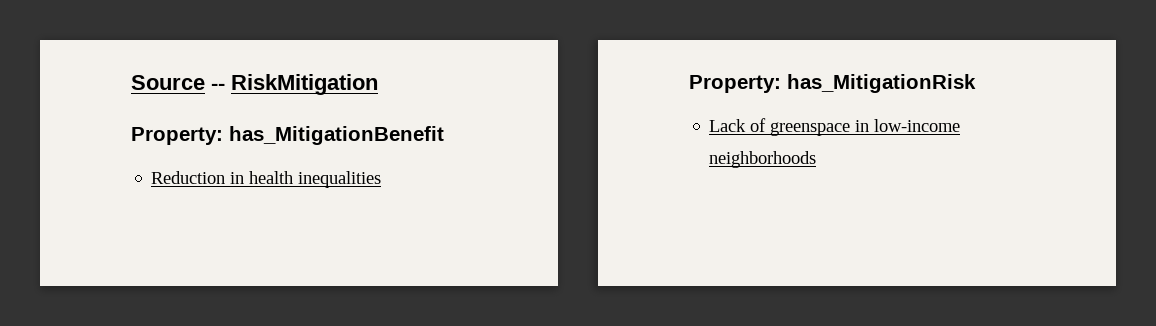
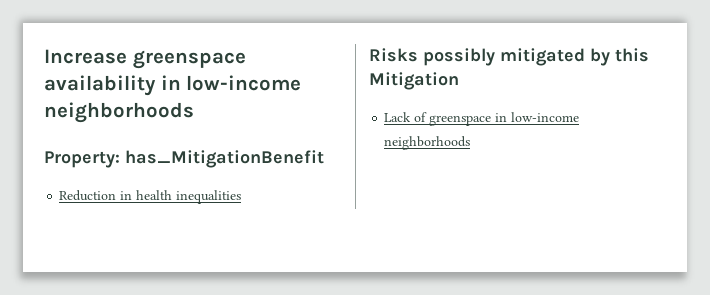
[131,74,378,95] Source -- RiskMitigation -> [44,49,246,69] [44,75,302,96] [44,102,194,123] Increase greenspace availability in low-income neighborhoods
[689,74,976,93] Property: has_MitigationRisk -> [369,48,649,66] [369,72,459,90] Risks possibly mitigated by this Mitigation

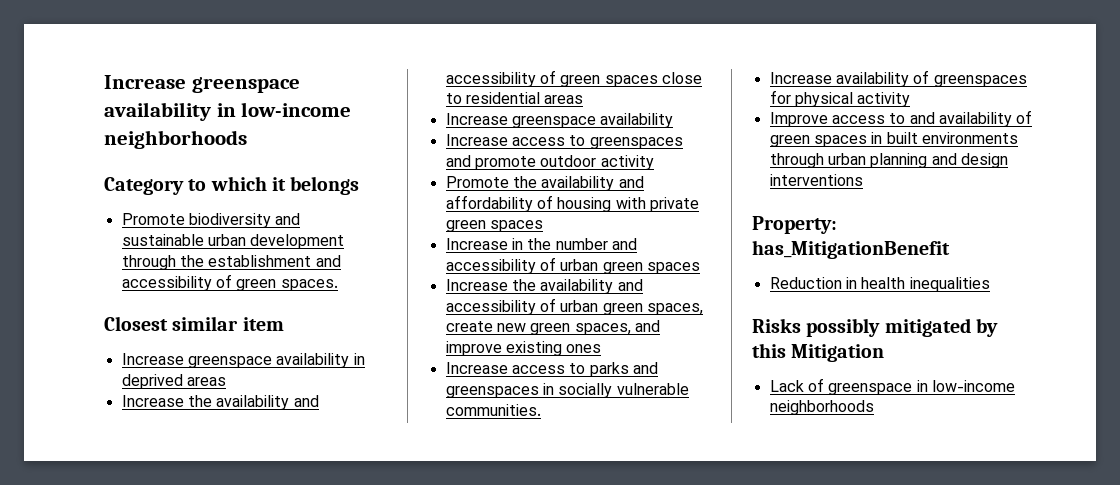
(194, 112) none -> [104,176,360,195] [121,213,301,228] [121,234,345,249] [121,255,341,270] [121,274,338,291] [104,316,284,331] [121,353,365,368] [121,374,226,389] [121,395,319,410] [445,70,702,87] [445,92,584,104] [445,113,674,128] [445,134,683,149] [445,155,654,170] [445,176,644,191] [445,195,699,212] [445,220,543,232] [445,238,637,250] [445,257,700,274] [445,279,643,294] [445,298,703,315] [445,320,660,335] [445,341,602,356] [445,362,658,377] [445,383,689,398] [445,404,541,416] [769,70,1027,87] [769,90,911,107] [769,110,1033,127] [769,132,1018,147] [769,153,1008,168] [769,174,863,186] // Category to which it belongs // Promote biodiversity and sustainable urban development through the establishment and accessibility of green spaces. // Closest similar item // Increase greenspace availability in deprived areas // Increase the availability and accessibility of green spaces close to residential areas // Increase greenspace availability // Increase access to greenspaces and promote outdoor activity // Promote the availability and affordability of housing with private green spaces // Increase in the number and accessibility of urban green spaces // Increase the availability and accessibility of urban green spaces, create new green spaces, and improve existing ones // Increase access to parks and greenspaces in socially vulnerable communities. // Increase availability of greenspaces for physical activity // Improve access to and availability of green spaces in built environments through urban planning and design interventions

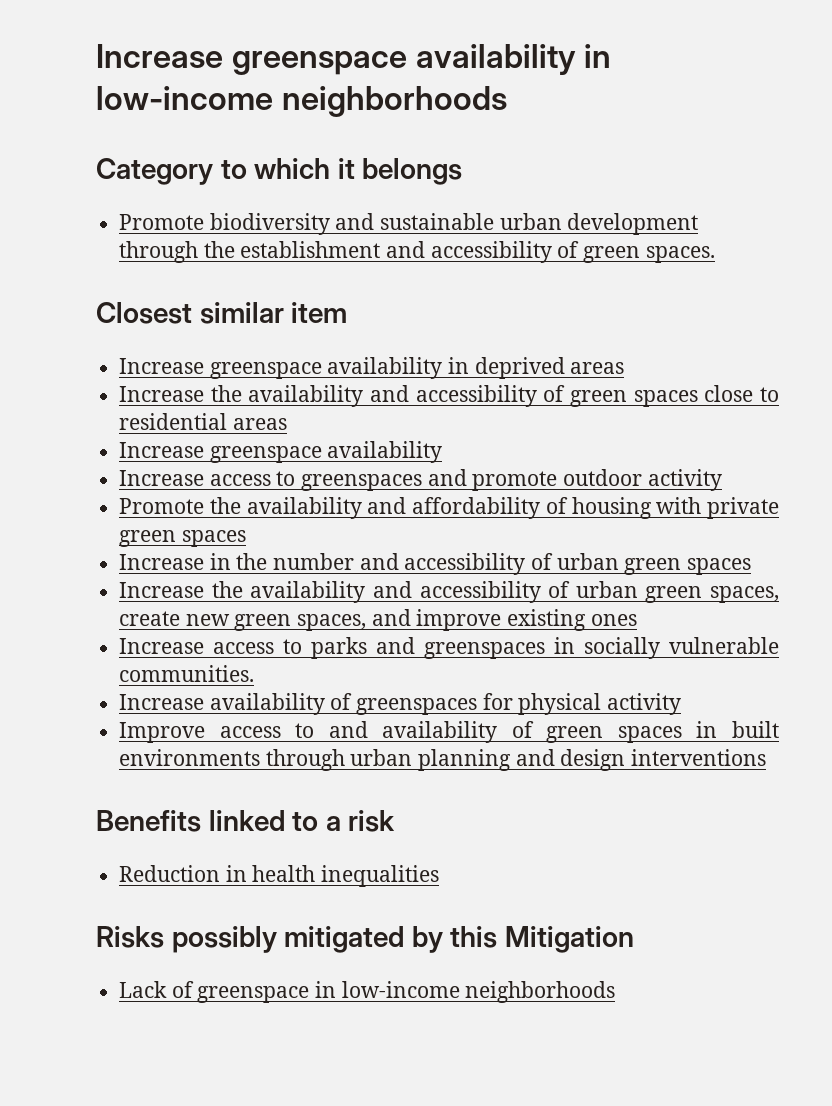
[752,216,837,234] [752,240,950,259] Property: has_MitigationBenefit -> [96,810,396,832] Benefits linked to a risk

